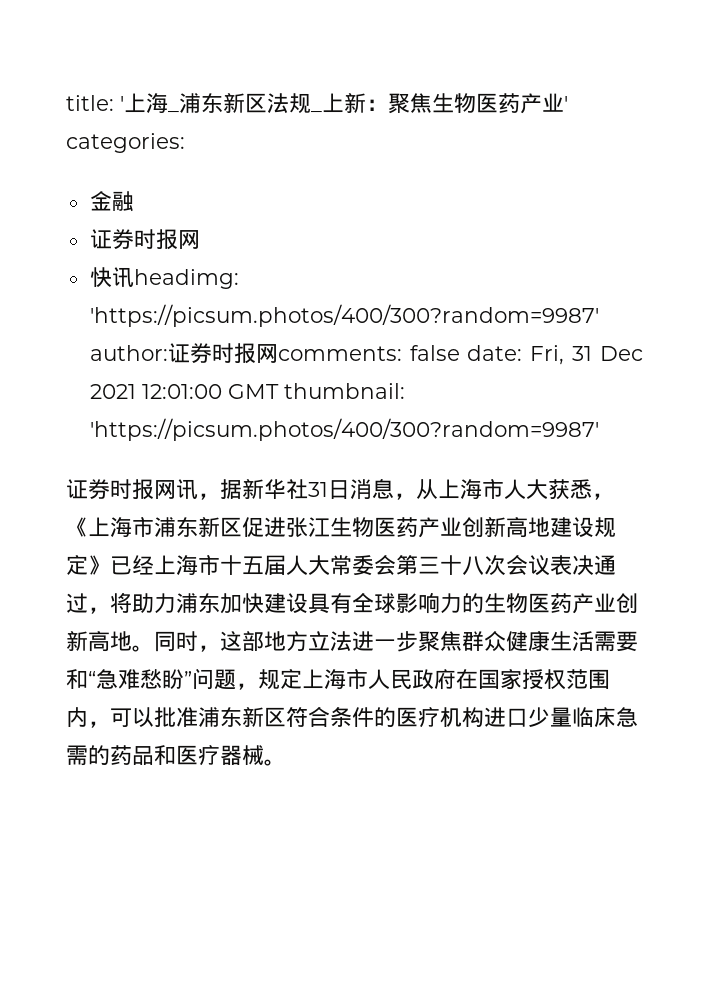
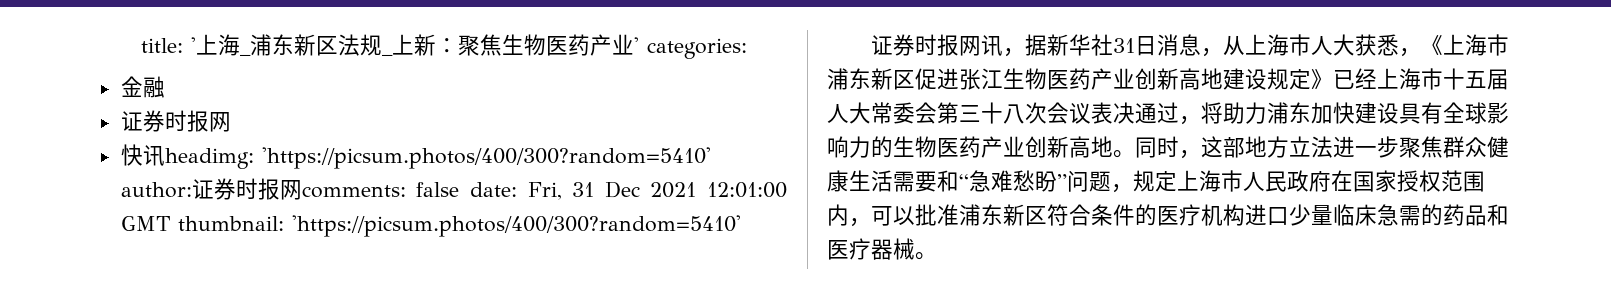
[89,304,599,327] 'https://picsum.photos/400/300?random=9987' -> [261,147,711,169] 'https://picsum.photos/400/300?random=5410'
[89,418,599,441] 'https://picsum.photos/400/300?random=9987' -> [291,215,741,237] 'https://picsum.photos/400/300?random=5410'

